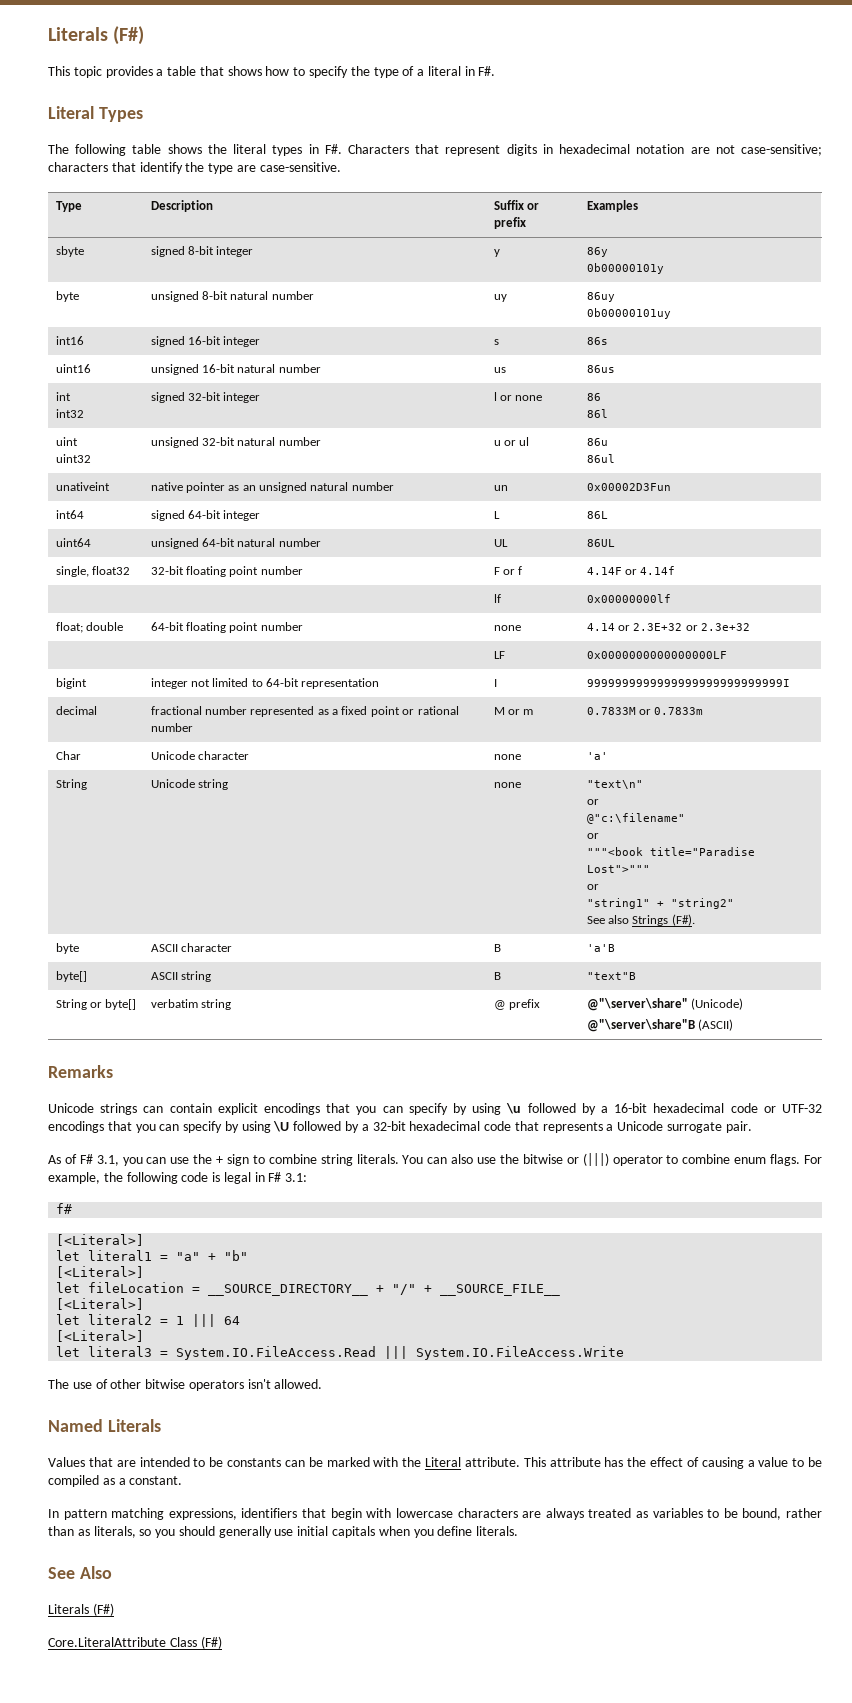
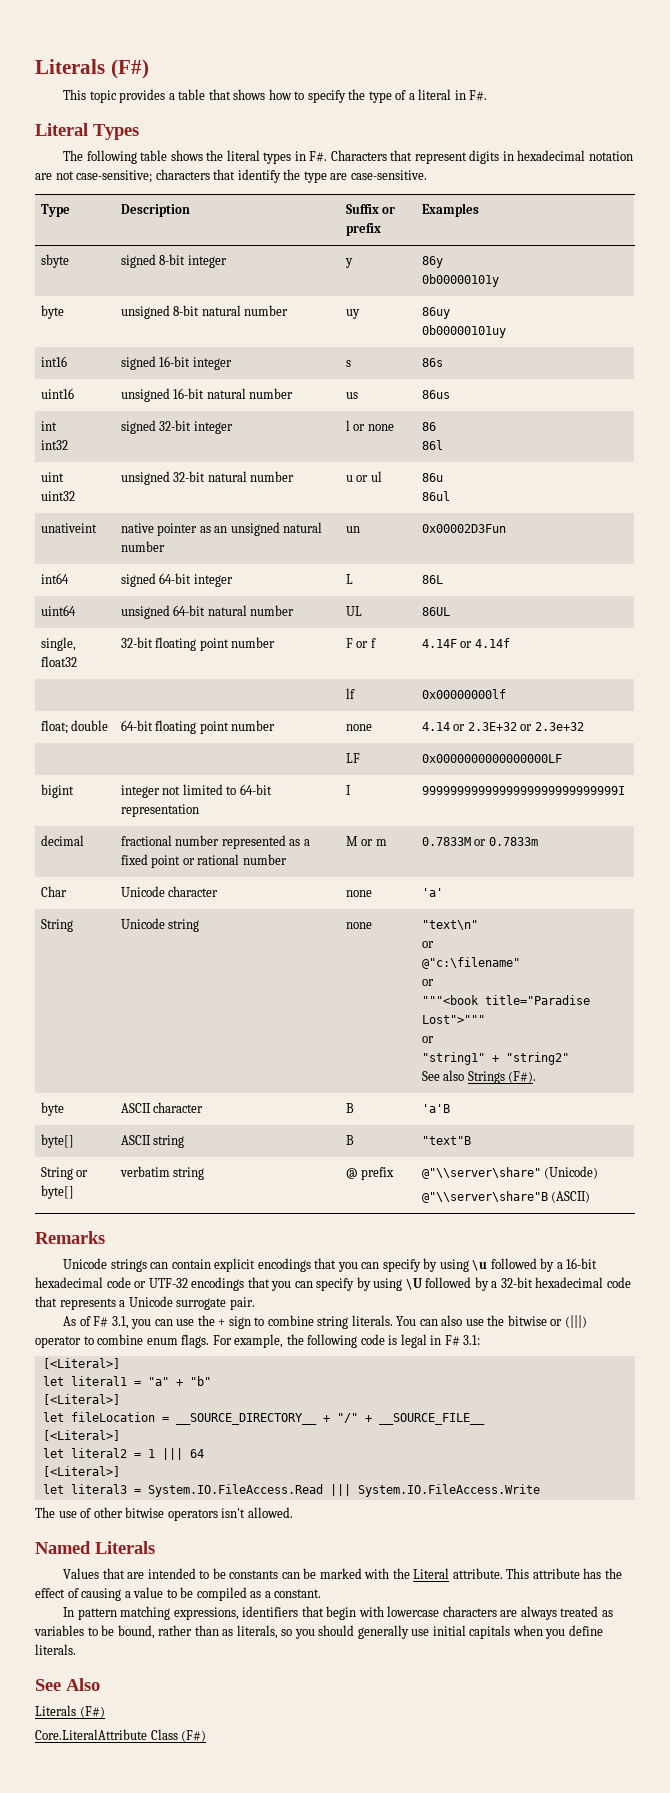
[586,998,688,1011] @"\server\share" -> [421,1167,541,1179] @"\\server\share"
[586,1019,695,1032] @"\server\share"B -> [421,1191,548,1203] @"\\server\share"B
[56,1203,73,1214] // f# -> (481, 1340) none

